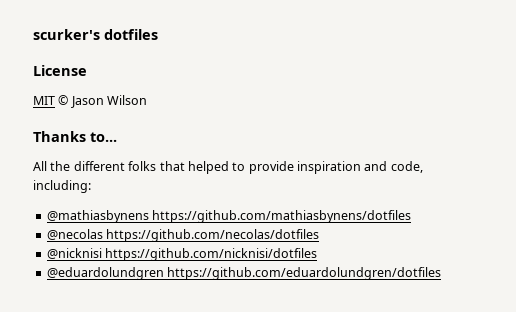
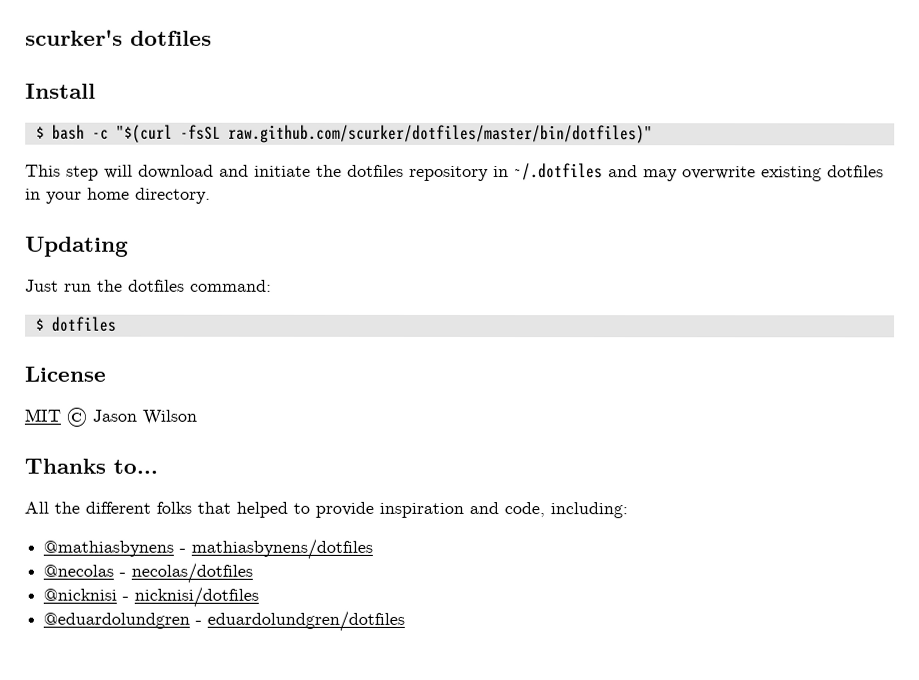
(158, 34) none -> [25,83,96,99] [35,124,653,144] [25,163,884,182] [25,187,211,204] [25,236,129,257] [25,279,272,292] [35,316,117,332] // Install // $ bash -c "$(curl -fsSL raw.github.com/scurker/dotfiles/master/bin/dotfiles)" // This step will download and initiate the dotfiles repository in ~/.dotfiles and may overwrite existing dotfiles in your home directory. // Updating // Just run the dotfiles command: // $ dotfiles
[152,210,412,223] https://github.com/mathiasbynens/dotfiles -> [179,538,374,560] - mathiasbynens/dotfiles
[106,229,320,242] https://github.com/necolas/dotfiles -> [119,562,254,584] - necolas/dotfiles
[105,248,318,261] https://github.com/nicknisi/dotfiles -> [122,586,260,608] - nicknisi/dotfiles
[167,267,442,280] https://github.com/eduardolundgren/dotfiles -> [195,610,406,632] - eduardolundgren/dotfiles

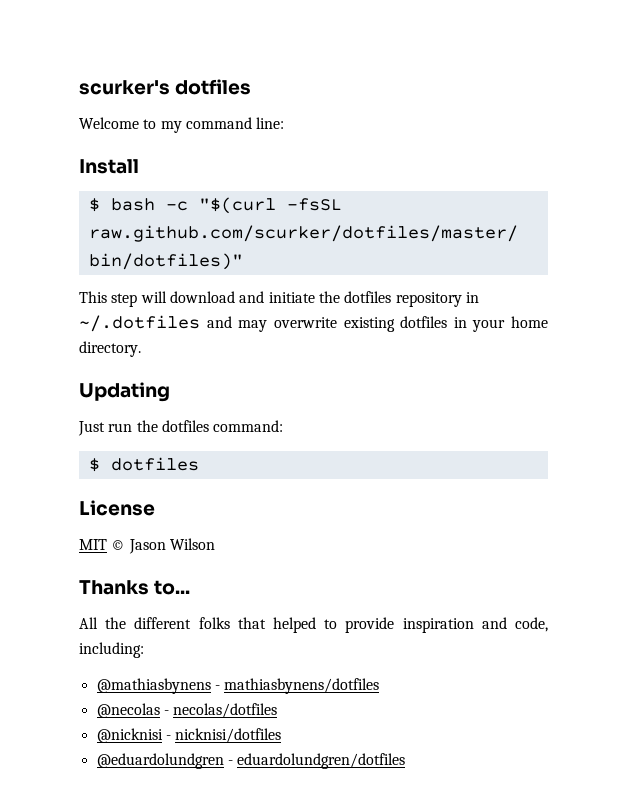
(212, 38) none -> [79,117,285,133] // Welcome to my command line:

